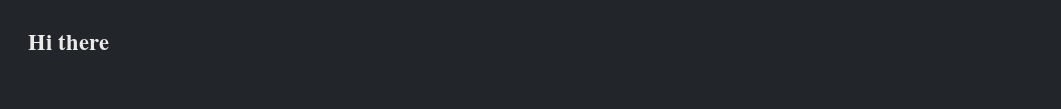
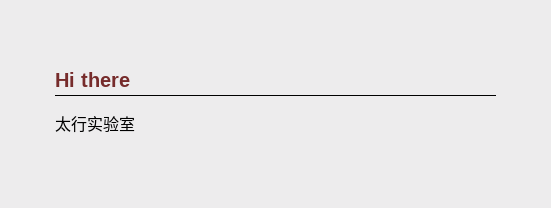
(110, 42) none -> [55,116,135,133] // 太行实验室

